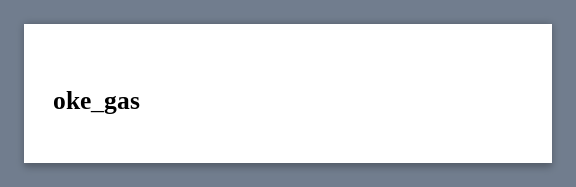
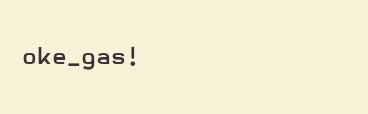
[53,91,140,114] oke_gas -> [22,46,140,70] oke_gas!

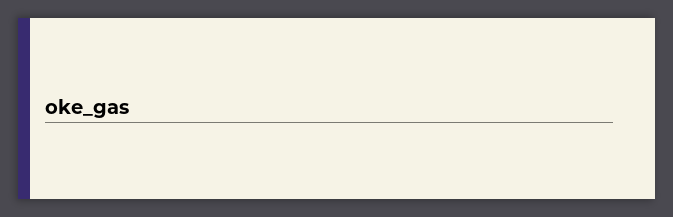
[22,46,140,70] oke_gas! -> [45,99,129,118] oke_gas

